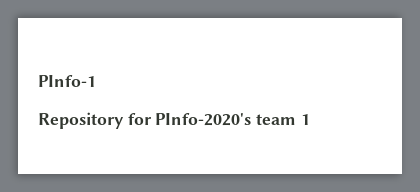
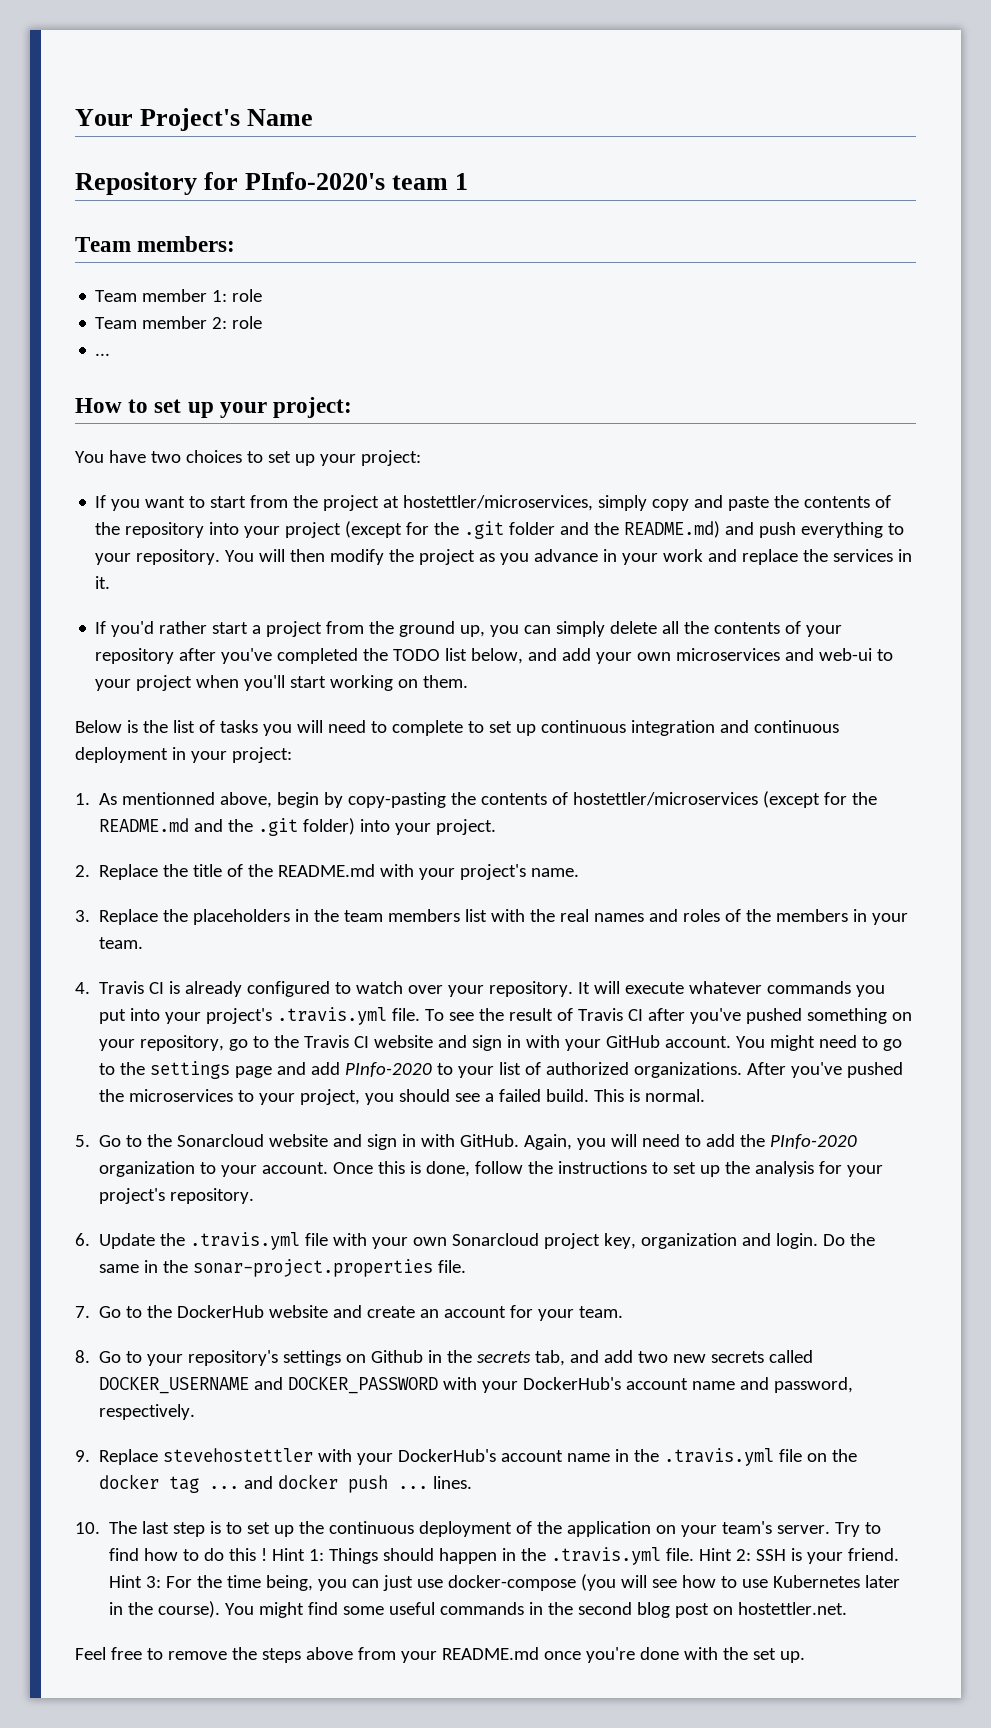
[38,75,96,87] PInfo-1 -> [75,108,314,131] Your Project's Name
(310, 119) none -> [75,236,236,252] [95,289,263,302] [95,316,263,329] [95,353,111,356] [75,397,353,418] [75,450,421,466] [95,495,892,511] [95,521,905,539] [95,549,913,565] [95,576,111,589] [95,621,843,637] [95,648,894,664] [95,675,469,691] [75,720,839,736] [75,747,292,763] [75,791,878,808] [99,818,497,836] [75,864,580,880] [75,909,909,925] [99,937,144,949] [75,981,886,997] [99,1007,913,1025] [99,1035,903,1051] [99,1061,904,1079] [99,1089,706,1105] [75,1134,858,1150] [99,1161,884,1177] [99,1188,255,1204] [75,1232,876,1250] [99,1259,467,1277] [75,1305,624,1321] [75,1350,814,1366] [99,1377,854,1394] [99,1404,196,1420] [75,1448,858,1466] [99,1474,473,1493] [75,1521,882,1537] [109,1547,900,1565] [109,1574,901,1591] [109,1601,848,1618] [75,1647,805,1663] // Team members: // Team member 1: role // Team member 2: role // ... // How to set up your project: // You have two choices to set up your project: // If you want to start from the project at hostettler/microservices, simply copy and paste the contents of the repository into your project (except for the .git folder and the README.md) and push everything to your repository. You will then modify the project as you advance in your work and replace the services in it. // If you'd rather start a project from the ground up, you can simply delete all the contents of your repository after you've completed the TODO list below, and add your own microservices and web-ui to your project when you'll start working on them. // Below is the list of tasks you will need to complete to set up continuous integration and continuous deployment in your project: // 1. As mentionned above, begin by copy-pasting the contents of hostettler/microservices (except for the README.md and the .git folder) into your project. // 2. Replace the title of the README.md with your project's name. // 3. Replace the placeholders in the team members list with the real names and roles of the members in your team. // 4. Travis CI is already configured to watch over your repository. It will execute whatever commands you put into your project's .travis.yml file. To see the result of Travis CI after you've pushed something on your repository, go to the Travis CI website and sign in with your GitHub account. You might need to go to the settings page and add PInfo-2020 to your list of authorized organizations. After you've pushed the microservices to your project, you should see a failed build. This is normal. // 5. Go to the Sonarcloud website and sign in with GitHub. Again, you will need to add the PInfo-2020 organization to your account. Once this is done, follow the instructions to set up the analysis for your project's repository. // 6. Update the .travis.yml file with your own Sonarcloud project key, organization and login. Do the same in the sonar-project.properties file. // 7. Go to the DockerHub website and create an account for your team. // 8. Go to your repository's settings on Github in the secrets tab, and add two new secrets called DOCKER_USERNAME and DOCKER_PASSWORD with your DockerHub's account name and password, respectively. // 9. Replace stevehostettler with your DockerHub's account name in the .travis.yml file on the docker tag ... and docker push ... lines. // 10. The last step is to set up the continuous deployment of the application on your team's server. Try to find how to do this ! Hint 1: Things should happen in the .travis.yml file. Hint 2: SSH is your friend. Hint 3: For the time being, you can just use docker-compose (you will see how to use Kubernetes later in the course). You might find some useful commands in the second blog post on hostettler.net. // Feel free to remove the steps above from your README.md once you're done with the set up.

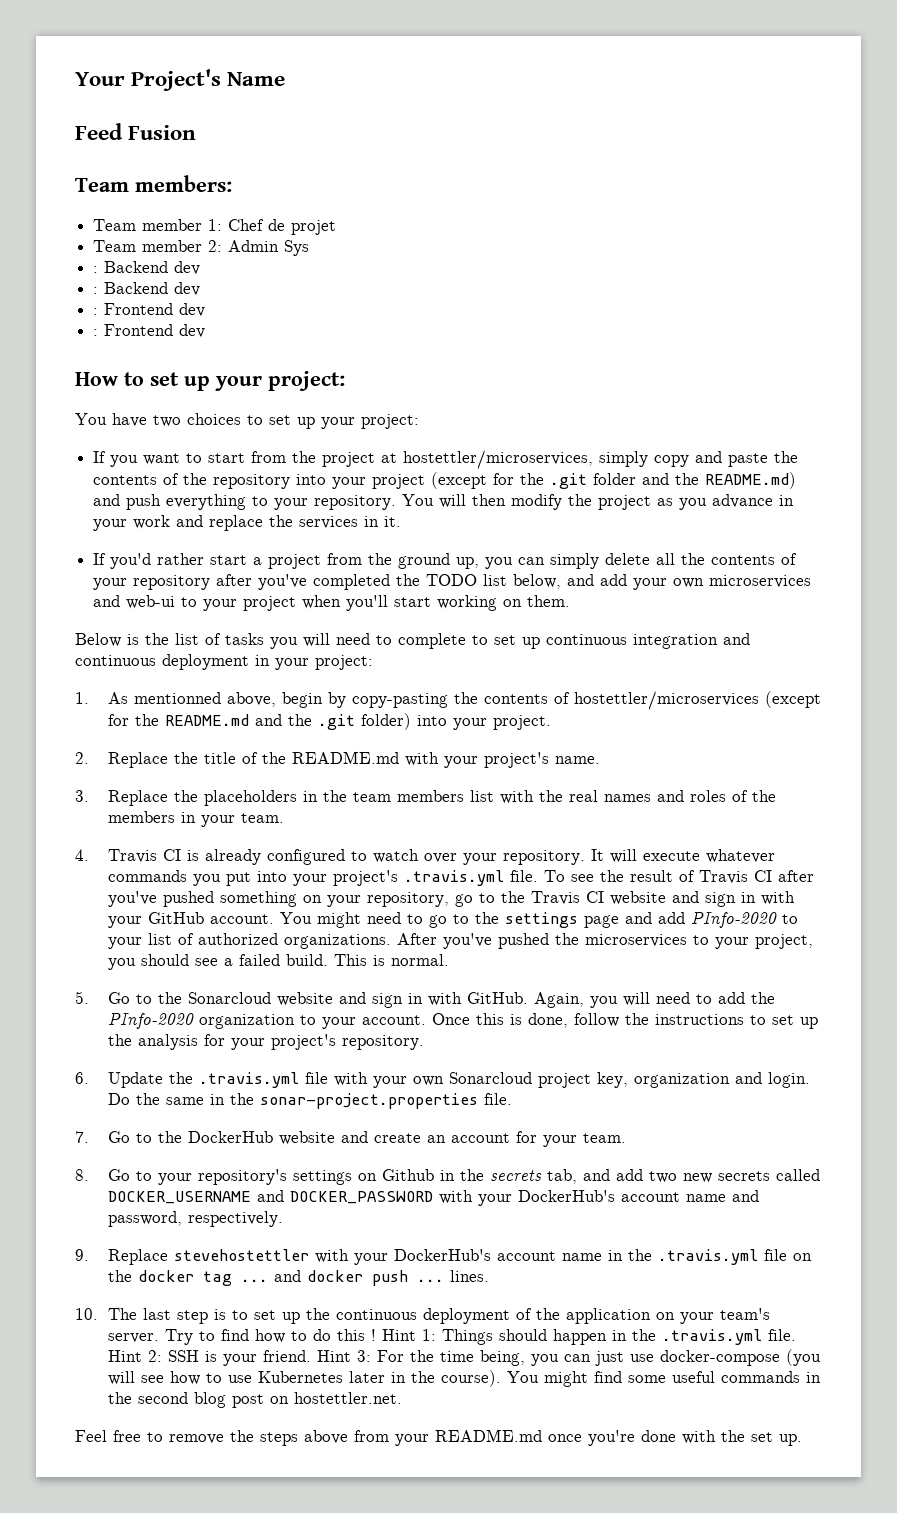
[75,172,469,195] Repository for PInfo-2020's team 1 -> [75,123,197,140] Feed Fusion
[232,289,263,302] role -> [228,219,337,235] Chef de projet
[232,316,263,329] [95,353,111,356] role // ... -> [228,240,310,256] [93,261,201,275] [93,282,201,296] [93,303,206,317] [93,324,206,338] Admin Sys // : Backend dev // : Backend dev // : Frontend dev // : Frontend dev

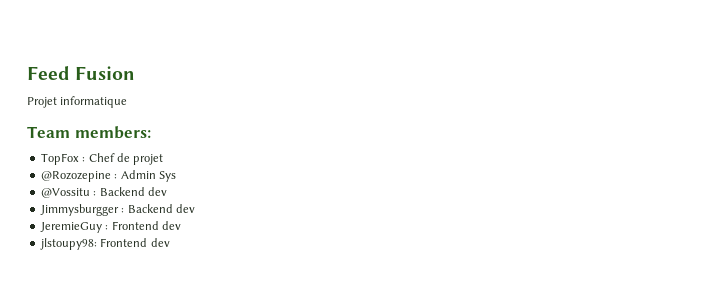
[75,69,286,91] Your Project's Name // -> (27, 73) none
(197, 132) none -> [27,96,128,108] // Projet informatique
[93,219,223,231] Team member 1: -> [40,153,86,165] TopFox :
[93,240,223,252] Team member 2: -> [40,171,118,182] @Rozozepine :
[93,261,201,275] [93,282,201,296] [93,303,206,317] [93,324,206,338] [75,371,345,391] [75,413,419,429] [93,450,799,469] [93,472,797,489] [93,494,795,510] [93,515,402,531] [93,553,798,569] [93,574,812,590] [93,595,571,611] [75,633,750,649] [75,654,373,670] [75,691,821,710] [107,713,551,730] [75,751,600,768] [75,790,776,806] [107,811,284,827] [75,849,775,865] [107,870,814,886] [107,891,795,907] [107,912,798,928] [107,933,813,949] [107,954,449,970] [75,991,775,1008] [107,1013,818,1029] [107,1034,424,1050] [75,1072,810,1088] [107,1093,512,1109] [75,1131,626,1147] [75,1169,820,1185] [107,1190,759,1206] [107,1211,283,1227] [75,1249,812,1265] [107,1270,489,1286] [75,1308,770,1324] [107,1329,796,1345] [107,1349,821,1366] [107,1370,821,1387] [107,1392,402,1408] [75,1429,802,1446] : Backend dev // : Backend dev // : Frontend dev // : Frontend dev // How to set up your project: // You have two choices to set up your project: // If you want to start from the project at hostettler/microservices, simply copy and paste the contents of the repository into your project (except for the .git folder and the README.md) and push everything to your repository. You will then modify the project as you advance in your work and replace the services in it. // If you'd rather start a project from the ground up, you can simply delete all the contents of your repository after you've completed the TODO list below, and add your own microservices and web-ui to your project when you'll start working on them. // Below is the list of tasks you will need to complete to set up continuous integration and continuous deployment in your project: // 1. As mentionned above, begin by copy-pasting the contents of hostettler/microservices (except for the README.md and the .git folder) into your project. // 2. Replace the title of the README.md with your project's name. // 3. Replace the placeholders in the team members list with the real names and roles of the members in your team. // 4. Travis CI is already configured to watch over your repository. It will execute whatever commands you put into your project's .travis.yml file. To see the result of Travis CI after you've pushed something on your repository, go to the Travis CI website and sign in with your GitHub account. You might need to go to the settings page and add PInfo-2020 to your list of authorized organizations. After you've pushed the microservices to your project, you should see a failed build. This is normal. // 5. Go to the Sonarcloud website and sign in with GitHub. Again, you will need to add the PInfo-2020 organization to your account. Once this is done, follow the instructions to set up the analysis for your project's repository. // 6. Update the .travis.yml file with your own Sonarcloud project key, organization and login. Do the same in the sonar-project.properties file. // 7. Go to the DockerHub website and create an account for your team. // 8. Go to your repository's settings on Github in the secrets tab, and add two new secrets called DOCKER_USERNAME and DOCKER_PASSWORD with your DockerHub's account name and password, respectively. // 9. Replace stevehostettler with your DockerHub's account name in the .travis.yml file on the docker tag ... and docker push ... lines. // 10. The last step is to set up the continuous deployment of the application on your team's server. Try to find how to do this ! Hint 1: Things should happen in the .travis.yml file. Hint 2: SSH is your friend. Hint 3: For the time being, you can just use docker-compose (you will see how to use Kubernetes later in the course). You might find some useful commands in the second blog post on hostettler.net. // Feel free to remove the steps above from your README.md once you're done with the set up. -> [40,187,167,198] [39,204,195,216] [39,221,181,233] [39,238,170,250] @Vossitu : Backend dev // Jimmysburgger : Backend dev // JeremieGuy : Frontend dev // jlstoupy98: Frontend dev

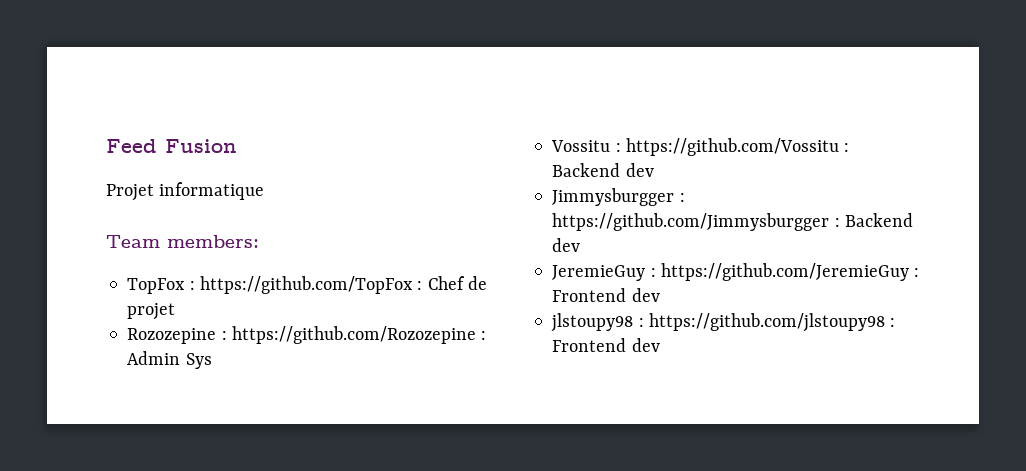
(86, 159) none -> [199,276,423,294] https://github.com/TopFox :
[40,171,111,182] @Rozozepine -> [127,326,476,344] Rozozepine : https://github.com/Rozozepine
[40,188,90,198] @Vossitu -> [551,138,839,156] Vossitu : https://github.com/Vossitu
(125, 210) none -> [552,213,840,231] https://github.com/Jimmysburgger :
(109, 227) none -> [660,263,920,281] https://github.com/JeremieGuy :
[39,238,97,250] jlstoupy98: -> [551,313,896,332] jlstoupy98 : https://github.com/jlstoupy98 :

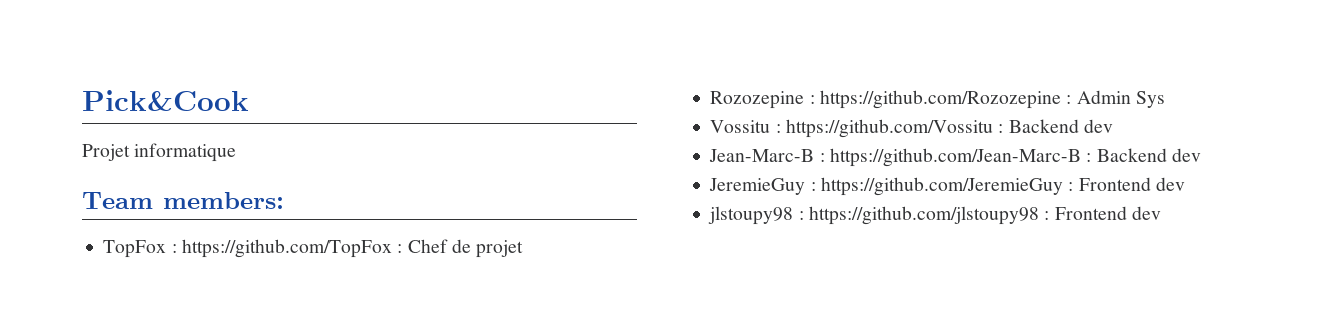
[106,139,237,153] Feed Fusion -> [82,90,249,111] Pick&Cook
[552,188,685,206] [552,213,830,231] Jimmysburgger : https://github.com/Jimmysburgger -> [709,148,1081,167] Jean-Marc-B : https://github.com/Jean-Marc-B

